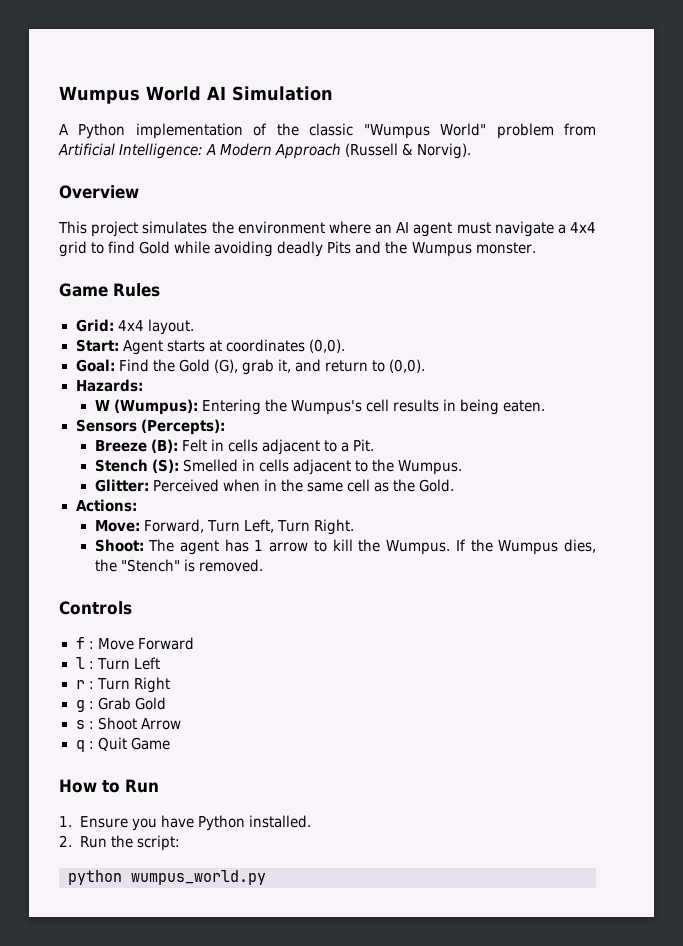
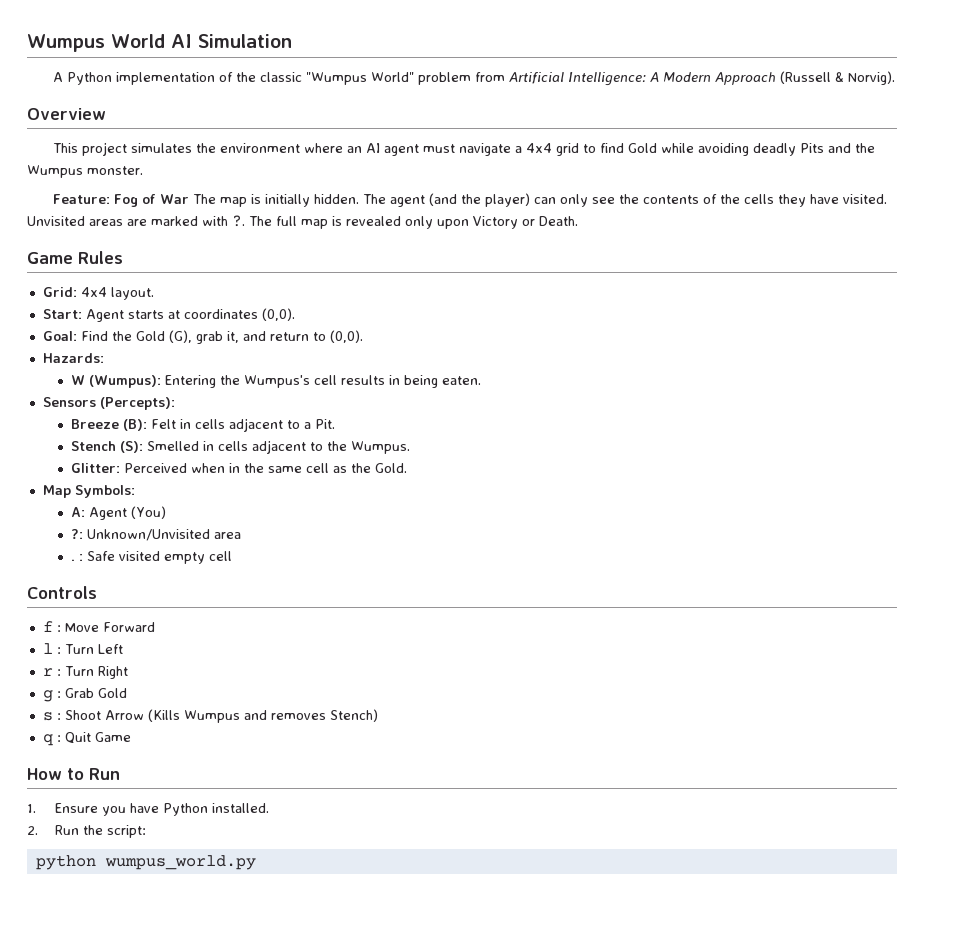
(536, 248) none -> [53,193,888,207] [27,215,578,229] // Feature: Fog of War The map is initially hidden. The agent (and the player) can only see the contents of the cells they have visited. Unvisited areas are marked with ?. The full map is revealed only upon Victory or Death.
[75,499,137,512] [94,519,354,535] [94,539,597,555] [94,559,263,572] Actions: // Move: Forward, Turn Left, Turn Right. // Shoot: The agent has 1 arrow to kill the Wumpus. If the Wumpus dies, the "Stench" is removed. -> [42,485,135,498] [70,506,166,520] [70,529,241,541] [70,551,232,564] Map Symbols: // A: Agent (You) // ?: Unknown/Unvisited area // . : Safe visited empty cell
(181, 724) none -> [147,709,378,723] (Kills Wumpus and removes Stench)

